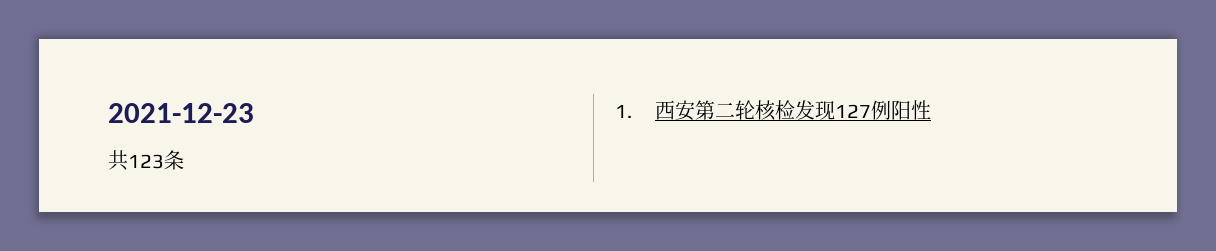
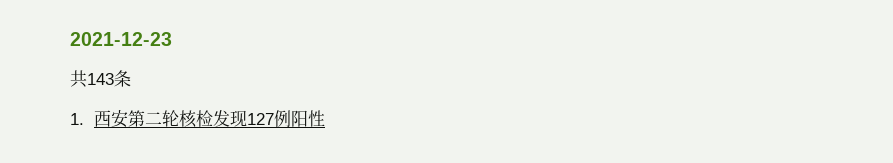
[128,154,164,169] 123 -> [87,73,114,85] 143

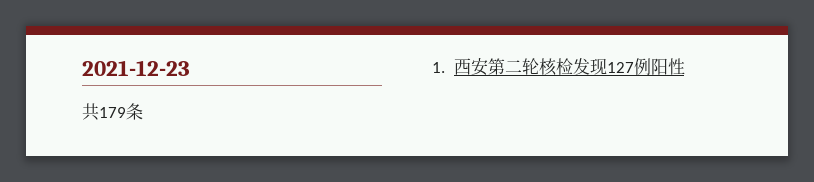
[87,73,114,85] 143 -> [99,107,126,118] 179

